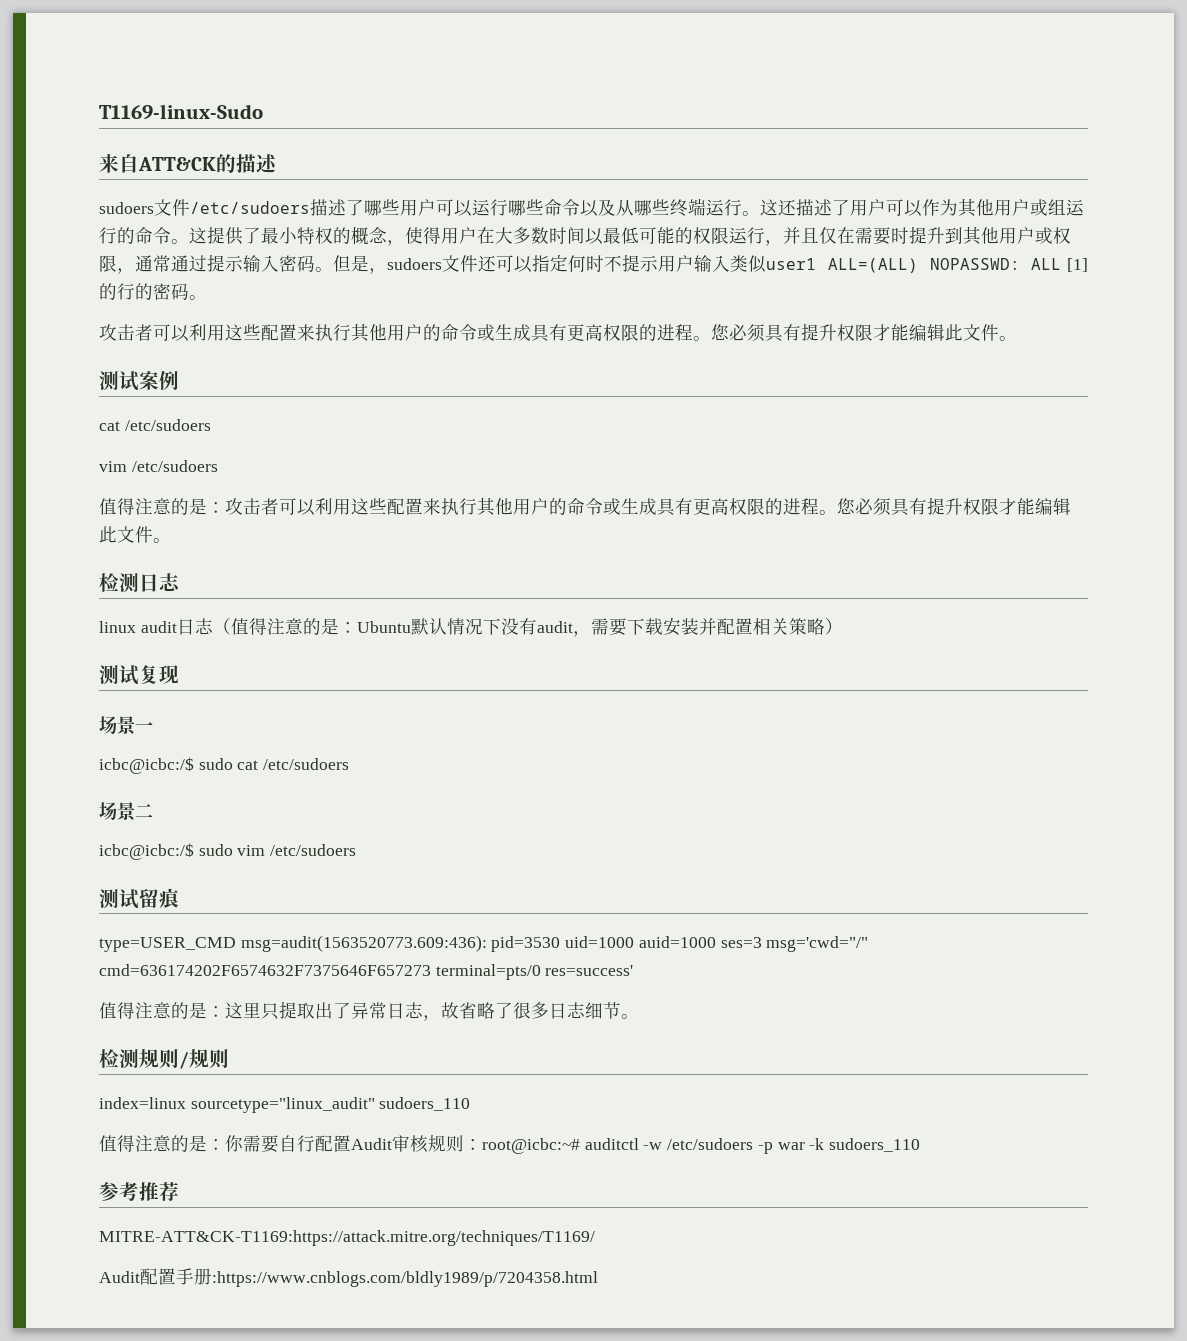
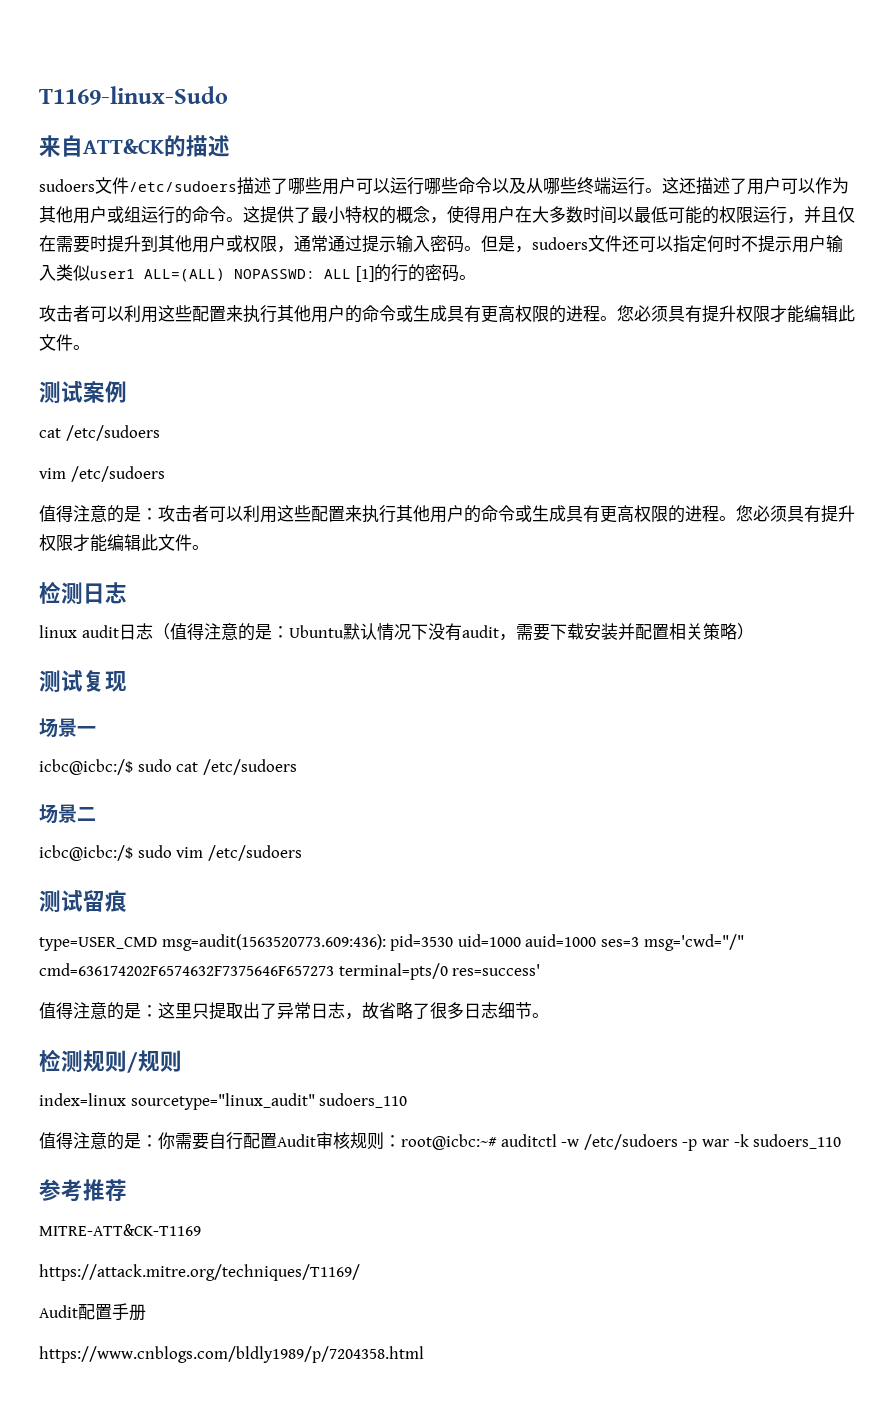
[99,1230,595,1246] MITRE-ATT&CK-T1169:https://attack.mitre.org/techniques/T1169/ -> [39,1224,201,1236] [39,1264,360,1281] MITRE-ATT&CK-T1169 // https://attack.mitre.org/techniques/T1169/
[212,1271,598,1287] :https://www.cnblogs.com/bldly1989/p/7204358.html -> [39,1346,424,1363] // https://www.cnblogs.com/bldly1989/p/7204358.html

